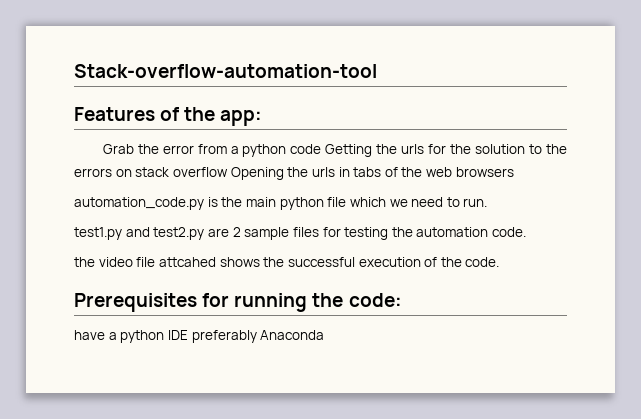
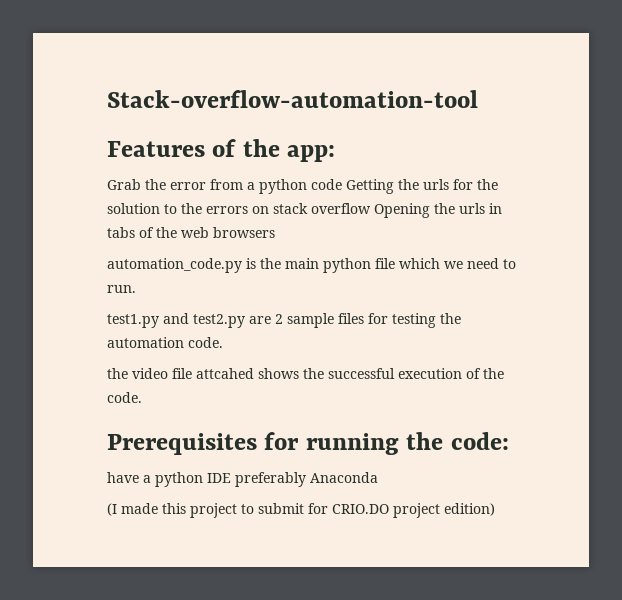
(325, 335) none -> [107,503,495,518] // (I made this project to submit for CRIO.DO project edition)

